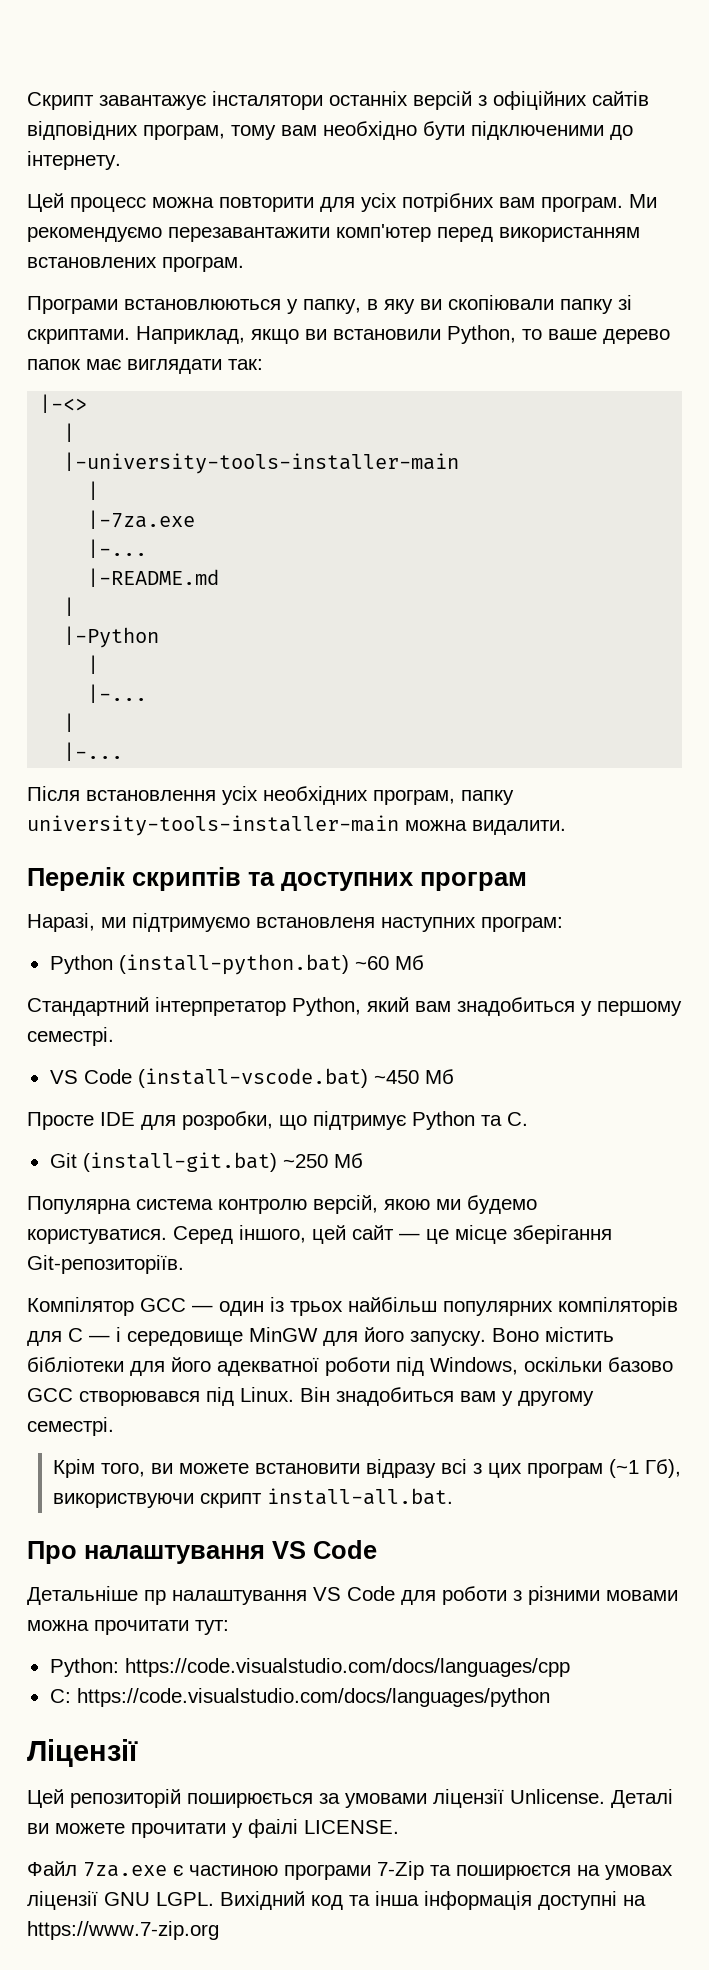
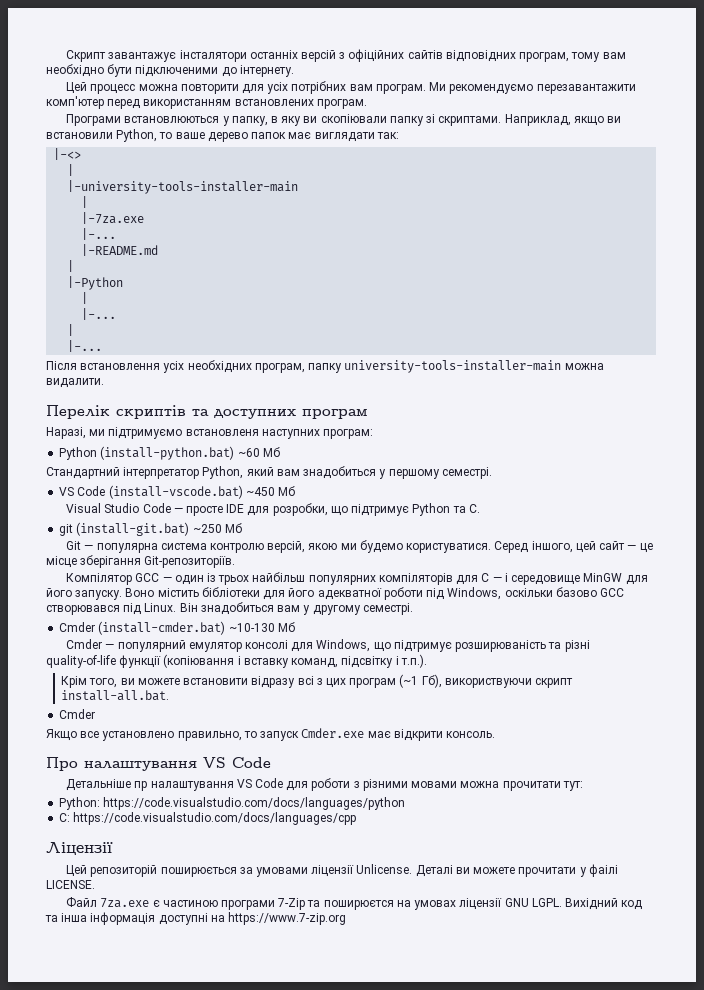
[27,1112,94,1130] Просте -> [66,503,223,516] Visual Studio Code — просте
[49,1153,77,1168] Git -> [59,524,74,536] git
[27,1196,131,1214] Популярна -> [66,541,158,553] Git — популярна
(114, 1426) none -> [59,621,295,635] [66,639,590,652] [46,654,427,668] // Cmder (install-cmder.bat) ~10-130 Mб // Cmder — популярний емулятор консолі для Windows, що підтримує розширюваність та різні quality-of-life функції (копіювання і вставку команд, підсвітку і т.п.).
(453, 1496) none -> [59,709,96,719] [46,728,496,741] // Cmder // Якщо все установлено правильно, то запуск Cmder.exe має відкрити консоль.
[124,1658,570,1677] https://code.visualstudio.com/docs/languages/cpp -> [103,797,406,810] https://code.visualstudio.com/docs/languages/python
[76,1688,550,1707] https://code.visualstudio.com/docs/languages/python -> [73,812,357,825] https://code.visualstudio.com/docs/languages/cpp

